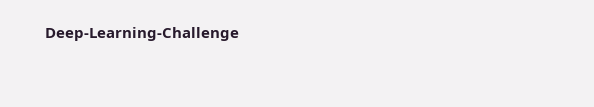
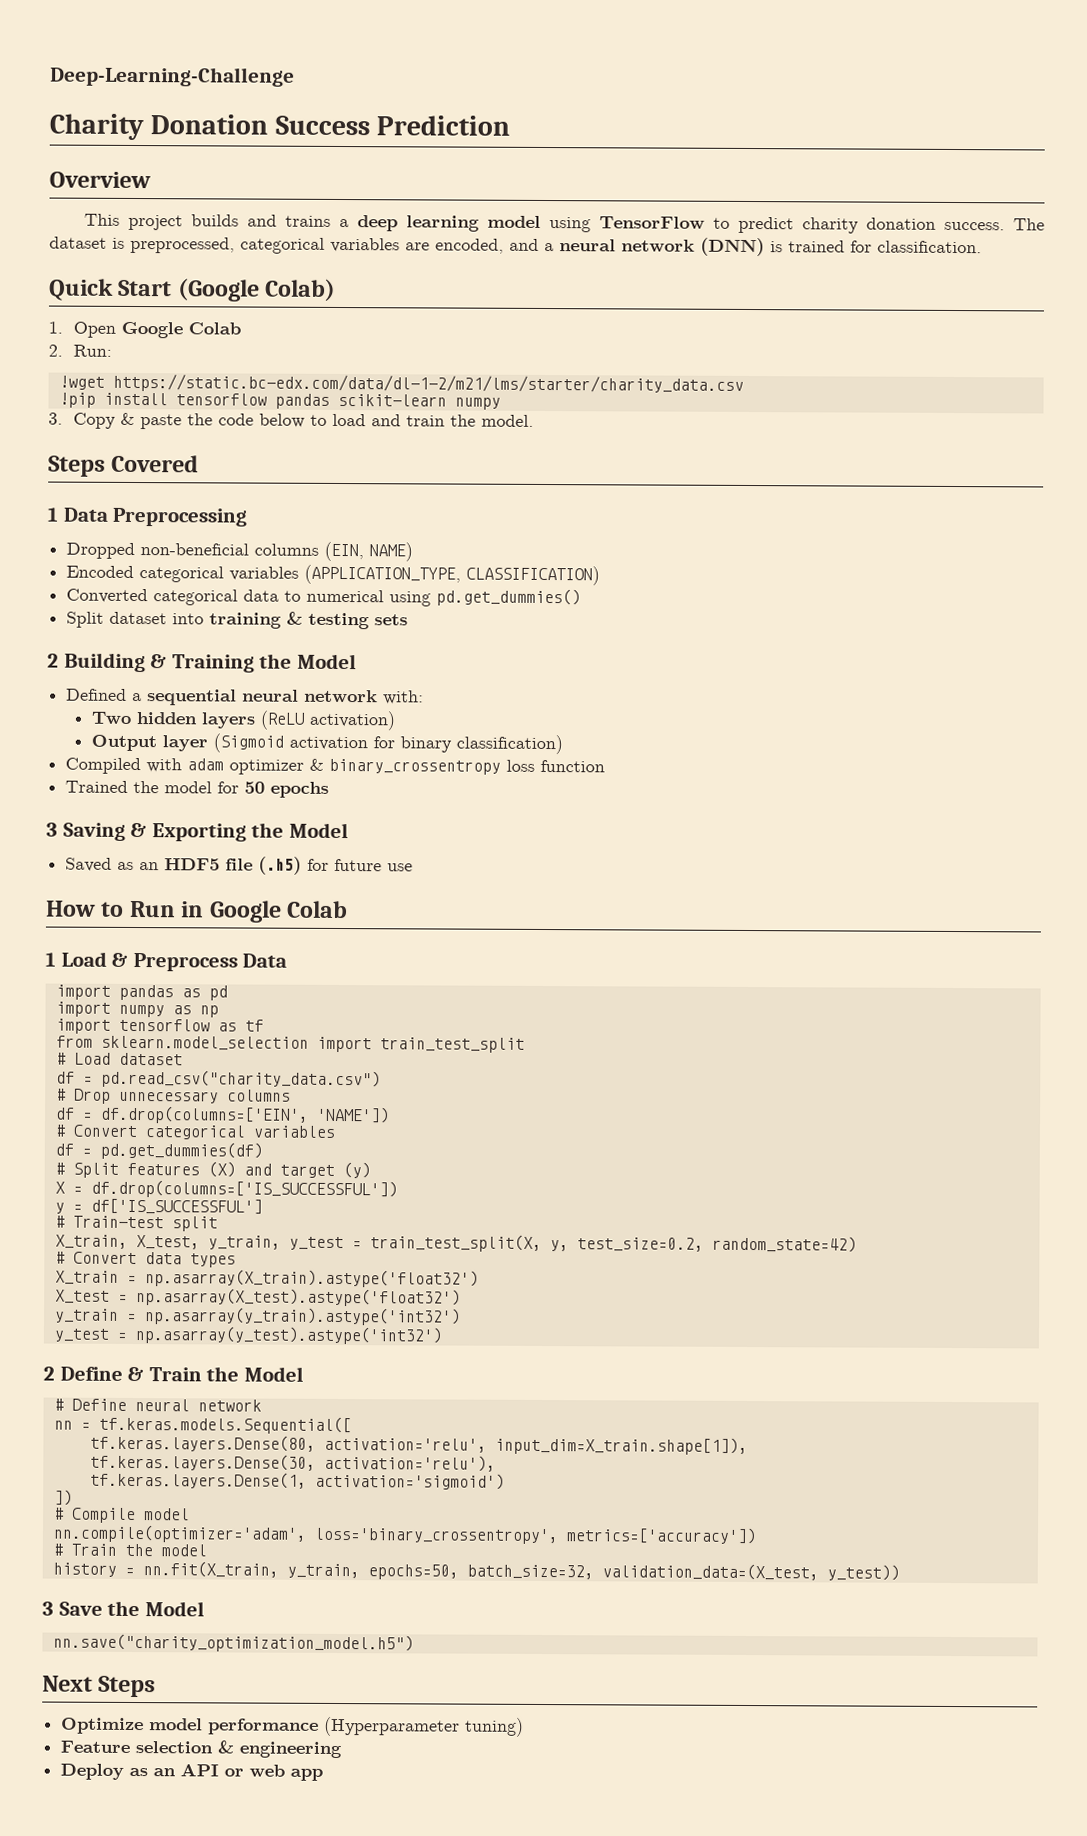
(239, 34) none -> [49,113,511,141] [49,171,151,189] [84,213,1045,234] [49,236,982,257] [49,278,337,302] [48,321,242,339] [48,344,113,357] [58,373,744,394] [58,392,501,410] [48,412,535,430] [48,454,200,477] [47,507,248,527] [66,541,414,562] [66,564,601,586] [66,588,582,607] [66,611,409,630] [47,652,357,673] [66,688,425,706] [90,710,396,731] [90,733,563,755] [65,757,606,775] [65,780,330,798] [46,822,349,842] [65,856,414,875] [46,900,349,923] [45,951,288,972] [55,984,228,1001] [55,1001,219,1018] [55,1018,264,1034] [55,1035,525,1053] [55,1052,183,1066] [55,1069,381,1089] [55,1088,291,1104] [55,1105,390,1124] [54,1124,335,1140] [54,1141,263,1160] [54,1161,371,1179] [54,1179,398,1199] [54,1198,263,1215] [54,1215,218,1232] [54,1234,857,1253] [54,1251,236,1268] [54,1269,479,1288] [54,1288,461,1307] [54,1307,461,1326] [53,1326,442,1345] [43,1366,304,1382] [53,1398,262,1412] [53,1415,352,1435] [89,1434,748,1456] [89,1453,496,1472] [89,1471,505,1490] [53,1489,73,1506] [53,1507,190,1524] [52,1524,757,1545] [52,1543,207,1557] [52,1561,900,1581] [42,1600,205,1617] [52,1633,414,1653] [42,1675,157,1698] [61,1716,525,1737] [60,1740,343,1759] [60,1763,324,1781] // Charity Donation Success Prediction // Overview // This project builds and trains a deep learning model using TensorFlow to predict charity donation success. The dataset is preprocessed, categorical variables are encoded, and a neural network (DNN) is trained for classification. // Quick Start (Google Colab) // 1. Open Google Colab // 2. Run: // !wget https://static.bc-edx.com/data/dl-1-2/m21/lms/starter/charity_data.csv // !pip install tensorflow pandas scikit-learn numpy // 3. Copy & paste the code below to load and train the model. // Steps Covered // 1 Data Preprocessing // Dropped non-beneficial columns (EIN, NAME) // Encoded categorical variables (APPLICATION_TYPE, CLASSIFICATION) // Converted categorical data to numerical using pd.get_dummies() // Split dataset into training & testing sets // 2 Building & Training the Model // Defined a sequential neural network with: // Two hidden layers (ReLU activation) // Output layer (Sigmoid activation for binary classification) // Compiled with adam optimizer & binary_crossentropy loss function // Trained the model for 50 epochs // 3 Saving & Exporting the Model // Saved as an HDF5 file (.h5) for future use // How to Run in Google Colab // 1 Load & Preprocess Data // import pandas as pd // import numpy as np // import tensorflow as tf // from sklearn.model_selection import train_test_split // # Load dataset // df = pd.read_csv("charity_data.csv") // # Drop unnecessary columns // df = df.drop(columns=['EIN', 'NAME']) // # Convert categorical variables // df = pd.get_dummies(df) // # Split features (X) and target (y) // X = df.drop(columns=['IS_SUCCESSFUL']) // y = df['IS_SUCCESSFUL'] // # Train-test split // X_train, X_test, y_train, y_test = train_test_split(X, y, test_size=0.2, random_state=42) // # Convert data types // X_train = np.asarray(X_train).astype('float32') // X_test = np.asarray(X_test).astype('float32') // y_train = np.asarray(y_train).astype('int32') // y_test = np.asarray(y_test).astype('int32') // 2 Define & Train the Model // # Define neural network // nn = tf.keras.models.Sequential([ // tf.keras.layers.Dense(80, activation='relu', input_dim=X_train.shape[1]), // tf.keras.layers.Dense(30, activation='relu'), // tf.keras.layers.Dense(1, activation='sigmoid') // ]) // # Compile model // nn.compile(optimizer='adam', loss='binary_crossentropy', metrics=['accuracy']) // # Train the model // history = nn.fit(X_train, y_train, epochs=50, batch_size=32, validation_data=(X_test, y_test)) // 3 Save the Model // nn.save("charity_optimization_model.h5") // Next Steps // Optimize model performance (Hyperparameter tuning) // Feature selection & engineering // Deploy as an API or web app

